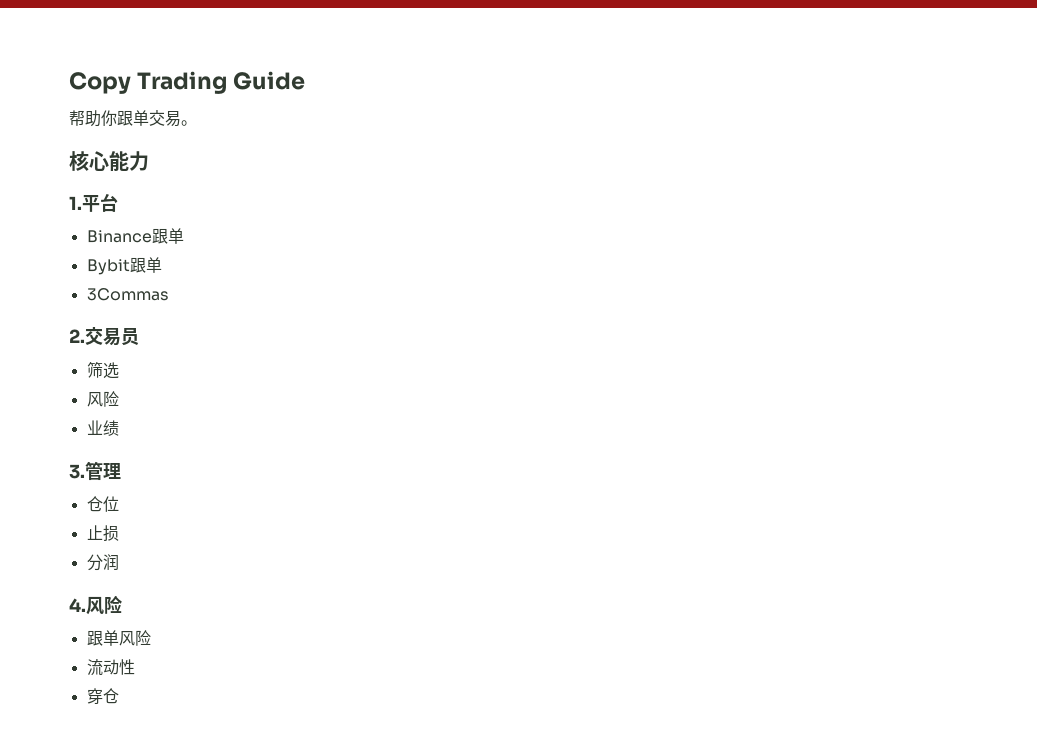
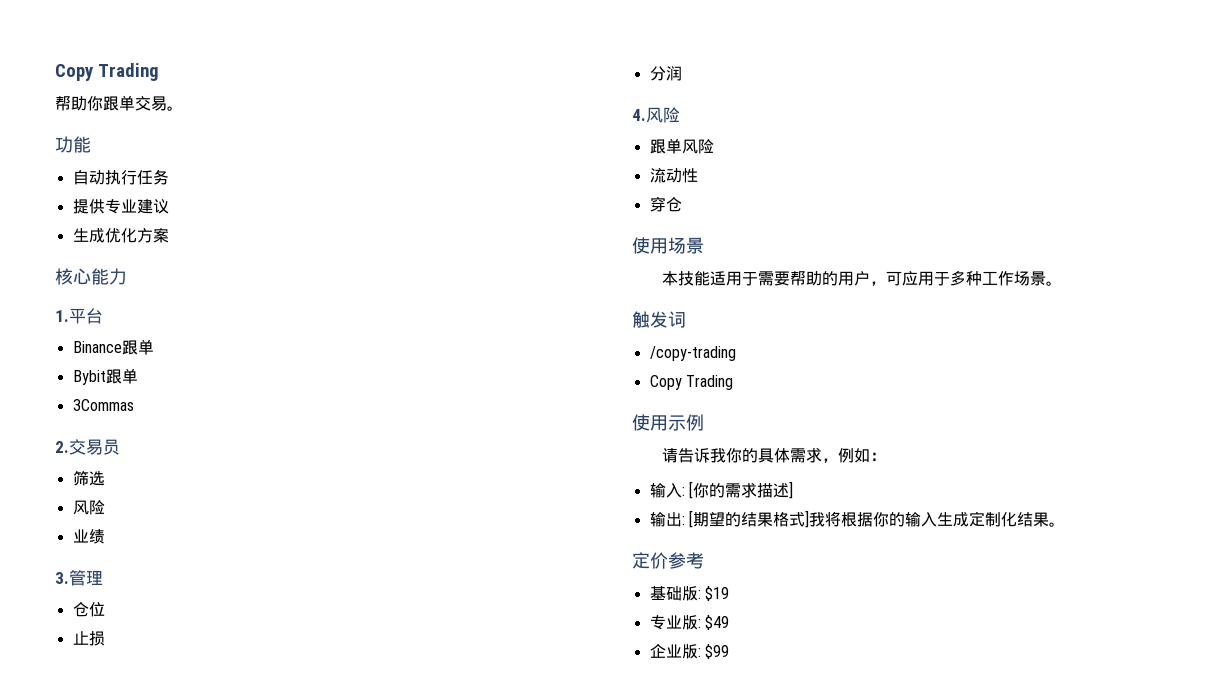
[69,71,306,94] Copy Trading Guide -> [55,63,159,81] Copy Trading
(197, 123) none -> [55,136,91,153] [72,169,169,185] [72,199,169,214] [72,228,169,243] // 功能 // 自动执行任务 // 提供专业建议 // 生成优化方案
(119, 696) none -> [632,237,704,254] [661,270,1062,286] [632,311,686,328] [649,346,736,361] [649,375,733,390] [632,414,704,431] [661,447,886,463] [649,481,793,499] [649,510,1065,528] [632,552,704,569] [649,586,729,601] [649,615,729,630] [649,643,729,659] // 使用场景 // 本技能适用于需要帮助的用户，可应用于多种工作场景。 // 触发词 // /copy-trading // Copy Trading // 使用示例 // 请告诉我你的具体需求，例如： // 输入: [你的需求描述] // 输出: [期望的结果格式]我将根据你的输入生成定制化结果。 // 定价参考 // 基础版: $19 // 专业版: $49 // 企业版: $99

